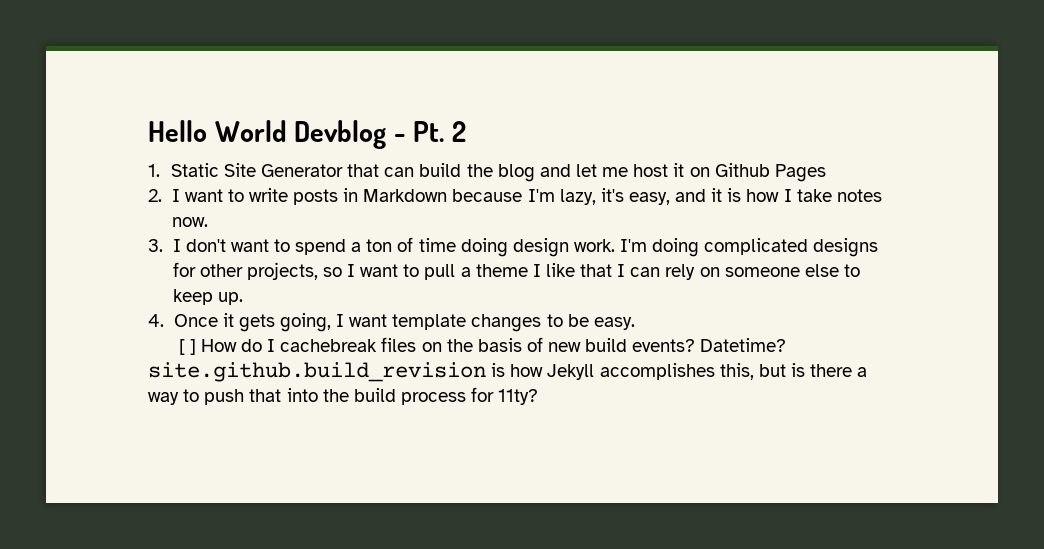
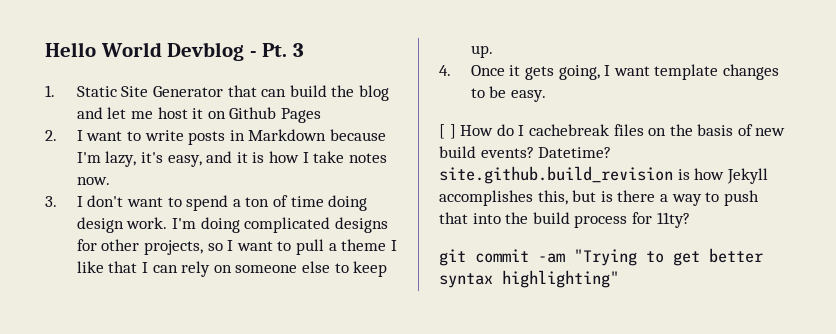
[451,121,466,142] 2 -> [292,43,304,57] 3
(539, 397) none -> [439,248,763,266] [439,270,619,288] // git commit -am "Trying to get better syntax highlighting"

